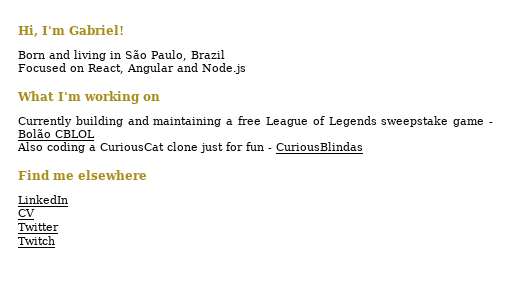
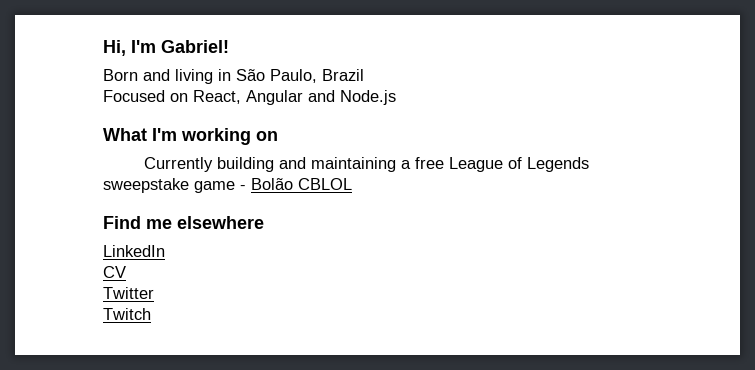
[17,142,363,153] // Also coding a CuriousCat clone just for fun - CuriousBlindas -> (352, 184) none

